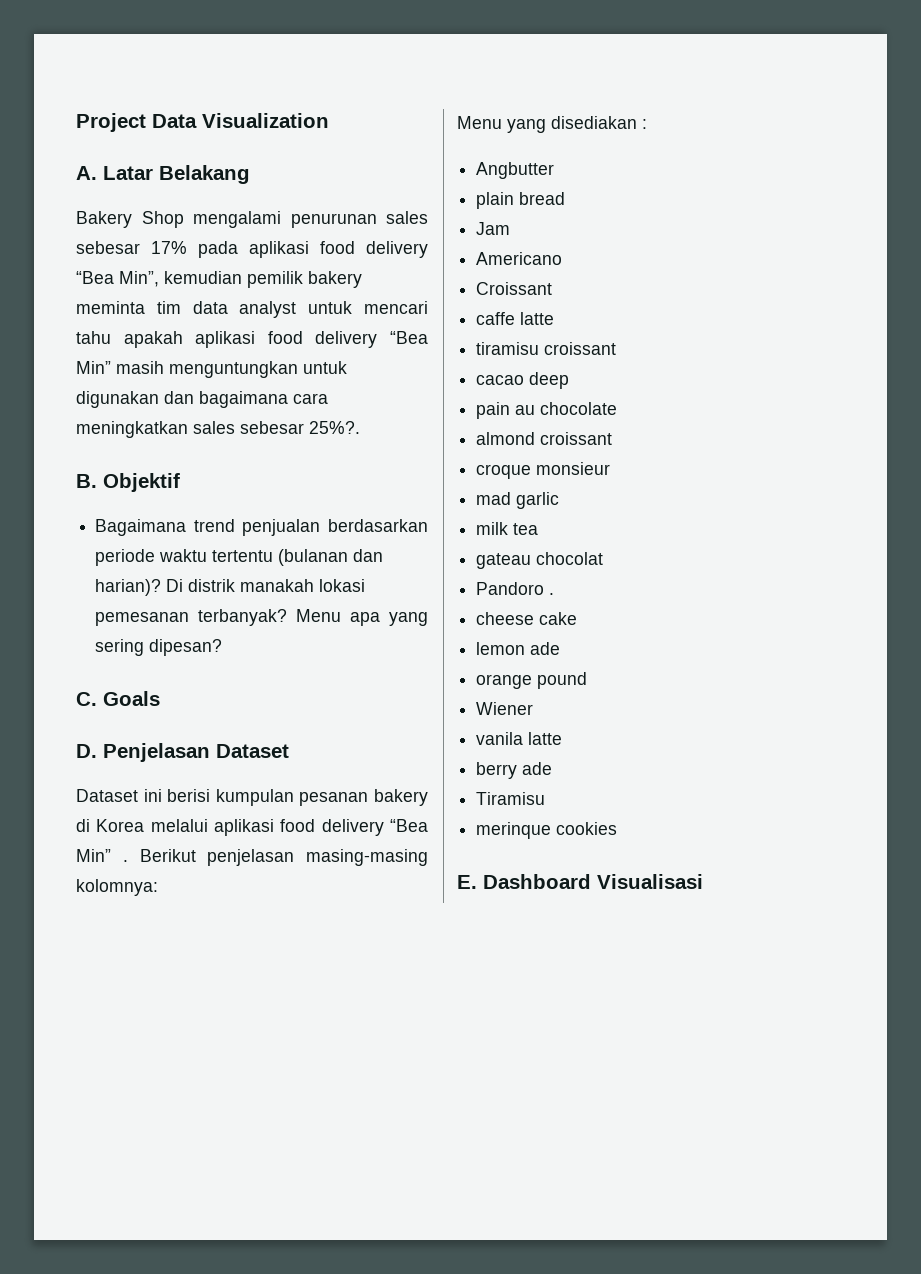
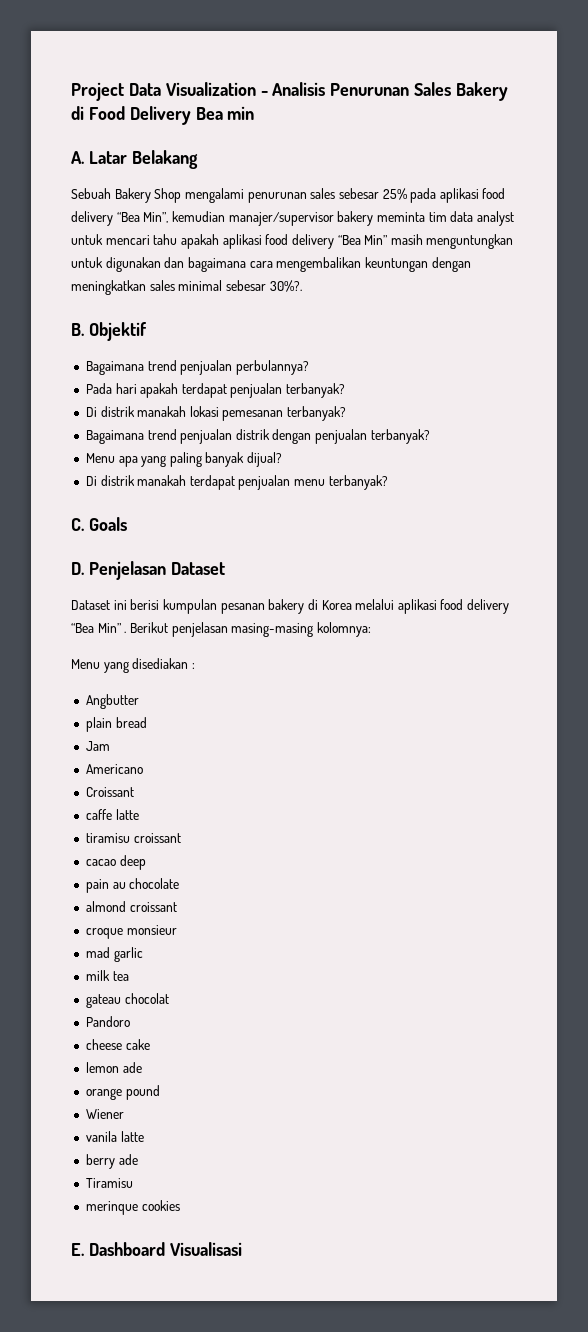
(329, 120) none -> [260,82,509,101] [71,106,255,125] - Analisis Penurunan Sales Bakery di Food Delivery Bea min
(250, 174) none -> [71,188,111,199] Sebuah
[151,241,187,254] 17% -> [382,188,407,200] 25%
[247,271,303,288] pemilik -> [228,212,334,226] manajer/supervisor
[76,421,360,438] meningkatkan sales sebesar 25%?. -> [276,257,471,272] [71,280,302,295] mengembalikan keuntungan dengan meningkatkan sales minimal sebesar 30%?.
[328,519,428,532] [95,549,384,566] [95,579,162,596] berdasarkan periode waktu tertentu (bulanan dan harian)? -> [235,360,309,375] [85,383,346,398] perbulannya? // Pada hari apakah terdapat penjualan terbanyak? //
[296,609,428,626] [95,639,223,656] Menu apa yang sering dipesan? -> [85,429,430,444] [85,452,283,467] [85,475,388,490] // Bagaimana trend penjualan distrik dengan penjualan terbanyak? // Menu apa yang paling banyak dijual? // Di distrik manakah terdapat penjualan menu terbanyak?
[549,593,555,595] . -> (130, 1021) none

